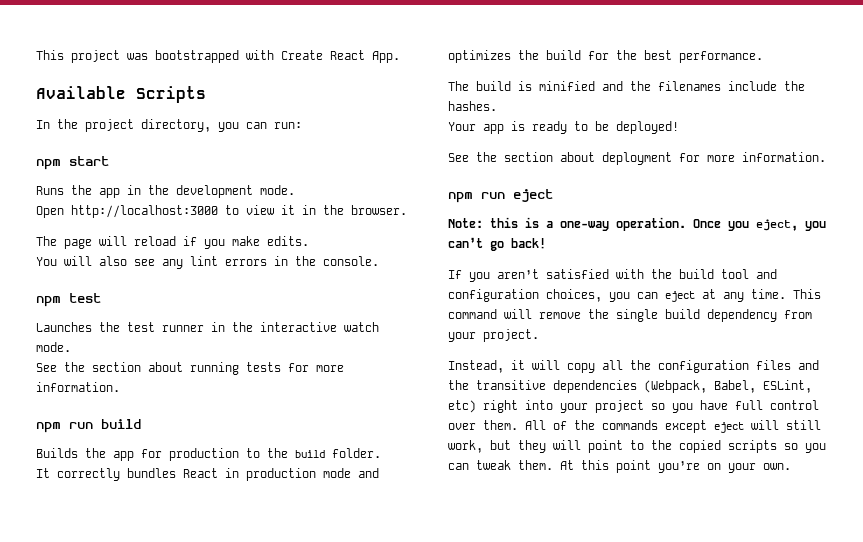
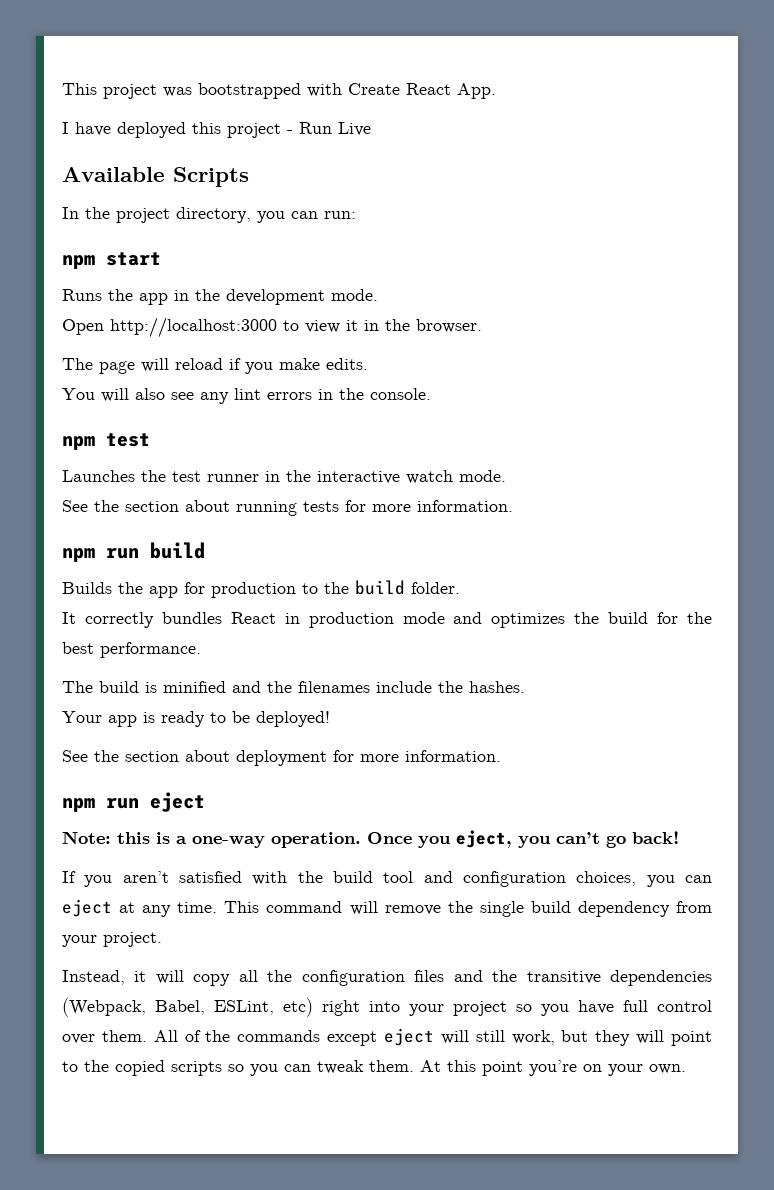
(400, 57) none -> [62,122,371,138] // I have deployed this project - Run Live

